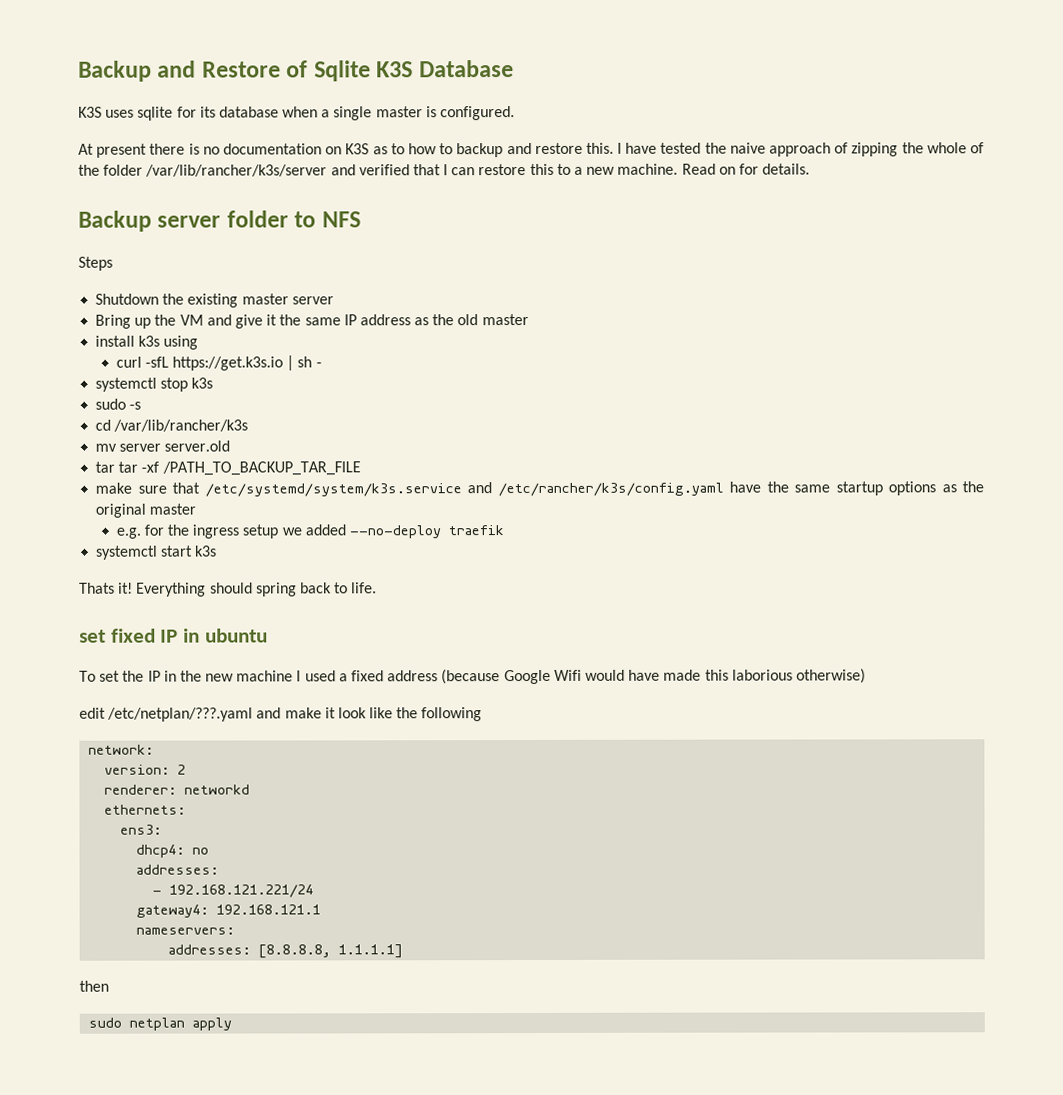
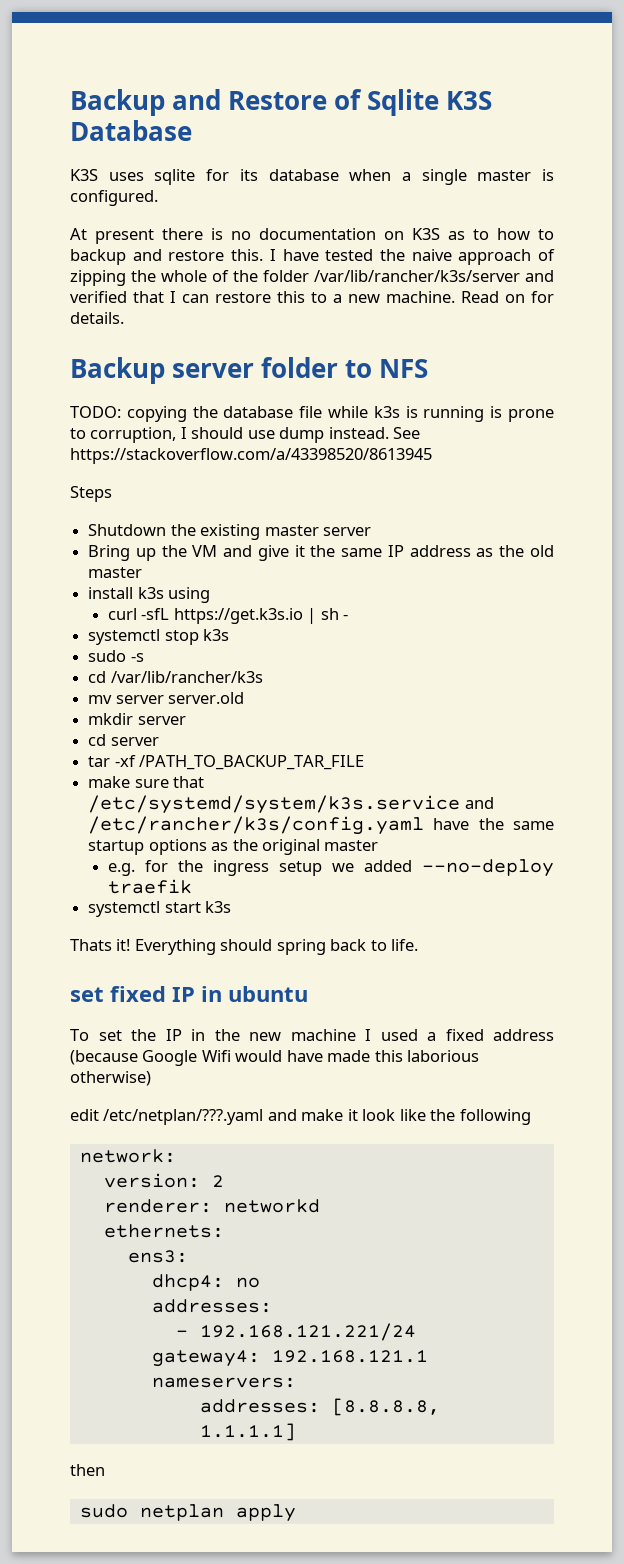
(361, 219) none -> [70,406,555,422] [70,427,421,443] [70,448,432,464] // TODO: copying the database file while k3s is running is prone to corruption, I should use dump instead. See https://stackoverflow.com/a/43398520/8613945
[95,461,116,473] tar -> [88,713,186,725] [88,734,159,746] mkdir server // cd server //

